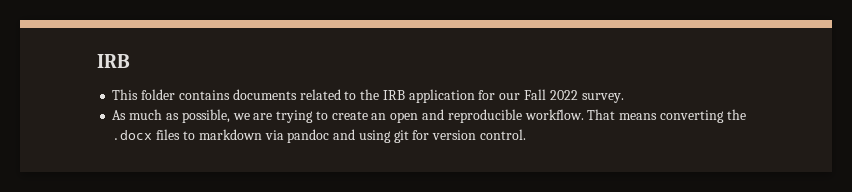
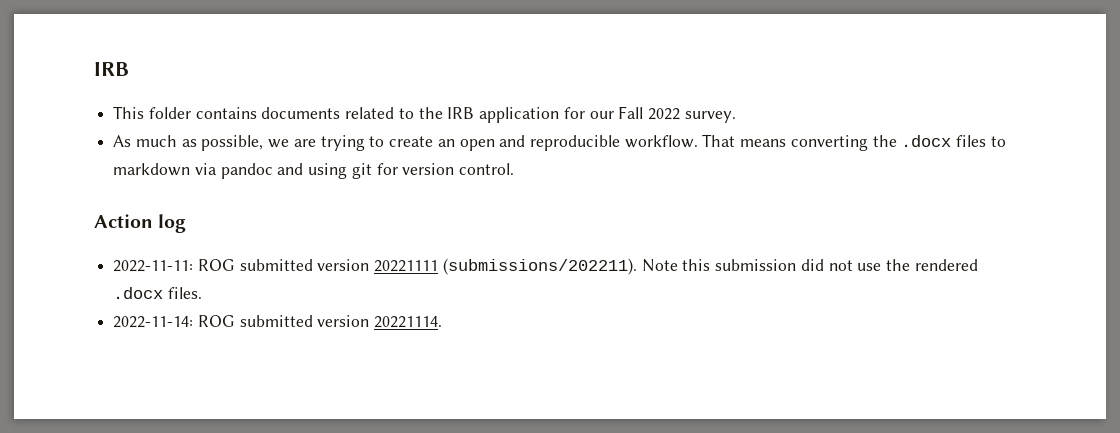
(526, 134) none -> [94,214,187,233] [113,258,978,275] [113,287,202,299] [113,315,443,328] // Action log // 2022-11-11: ROG submitted version 20221111 (submissions/202211). Note this submission did not use the rendered .docx files. // 2022-11-14: ROG submitted version 20221114.

